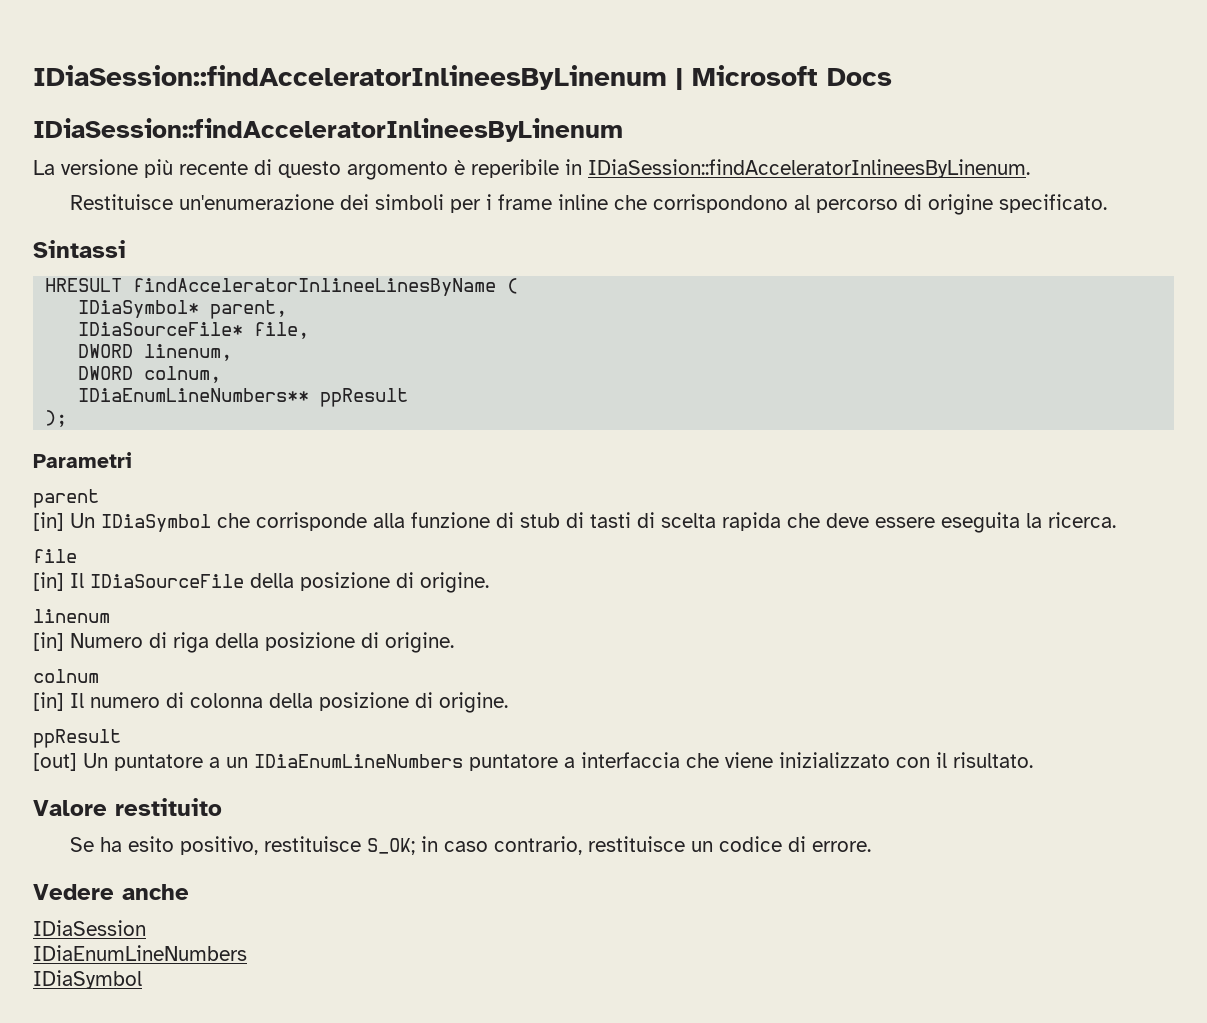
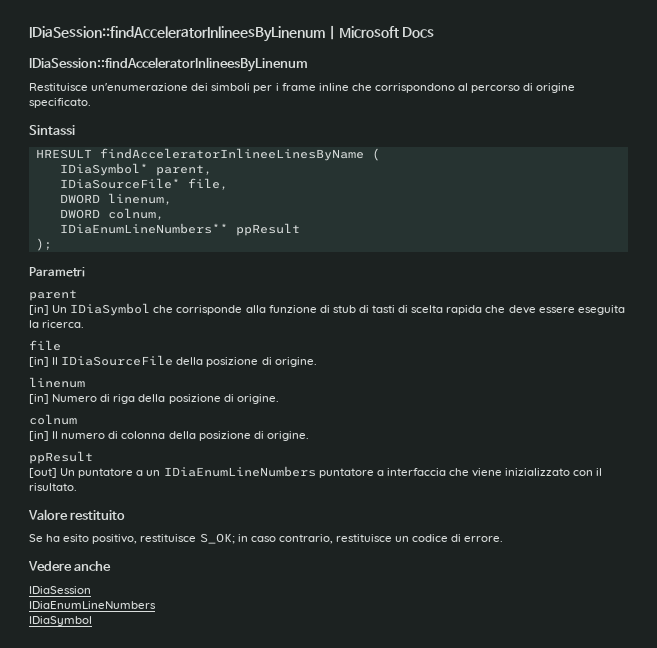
[33,159,1030,180] // La versione più recente di questo argomento è reperibile in IDiaSession::findAcceleratorInlineesByLinenum. -> (308, 64) none

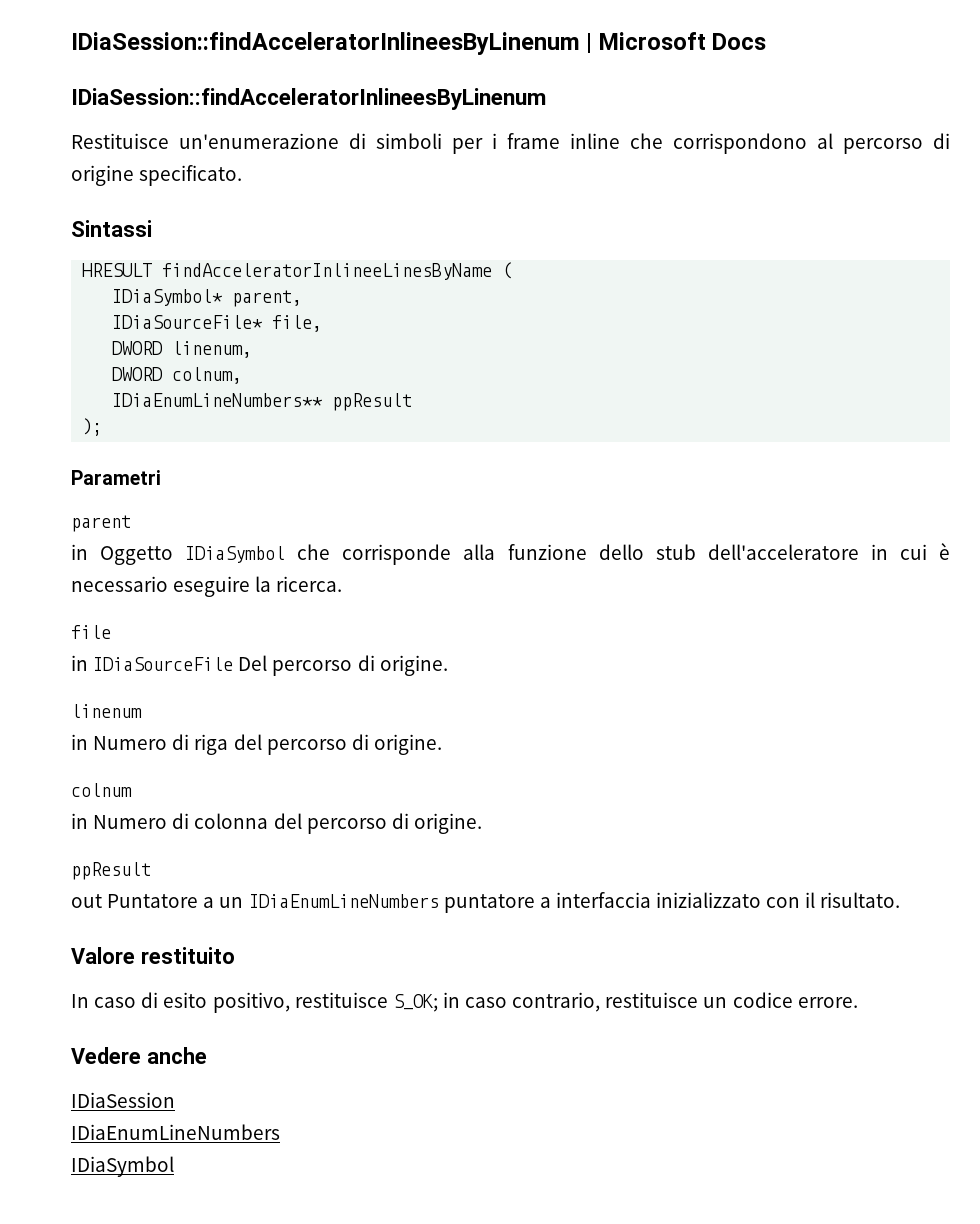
[191,83,209,91] dei -> [349,133,366,149] di
[29,305,68,315] [in] Un -> [71,544,174,565] in Oggetto
[319,305,625,315] [29,320,85,328] [29,340,61,351] [29,355,259,367] di stub di tasti di scelta rapida che deve essere eseguita la ricerca. // file // [in] Il IDiaSourceFile della posizione -> [598,543,951,560] [71,576,343,597] [71,625,111,639] [71,655,353,676] dello stub dell'acceleratore in cui è necessario eseguire la ricerca. // file // in IDiaSourceFile Del percorso
[29,394,49,404] [in] -> [71,734,88,750] in
[138,394,221,404] della posizione -> [233,734,347,755] del percorso
[29,431,251,441] [in] Il numero di colonna della posizione -> [71,813,387,834] in Numero di colonna del percorso
[29,468,134,478] [out] Un puntatore -> [71,894,199,908] out Puntatore
[448,468,503,477] che viene -> (651, 900) none
[29,534,61,542] Se ha -> [71,992,159,1008] In caso di
[451,534,462,542] di -> (793, 1000) none

